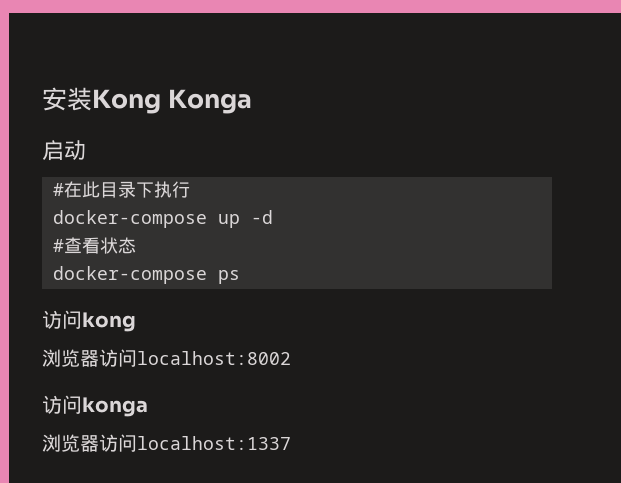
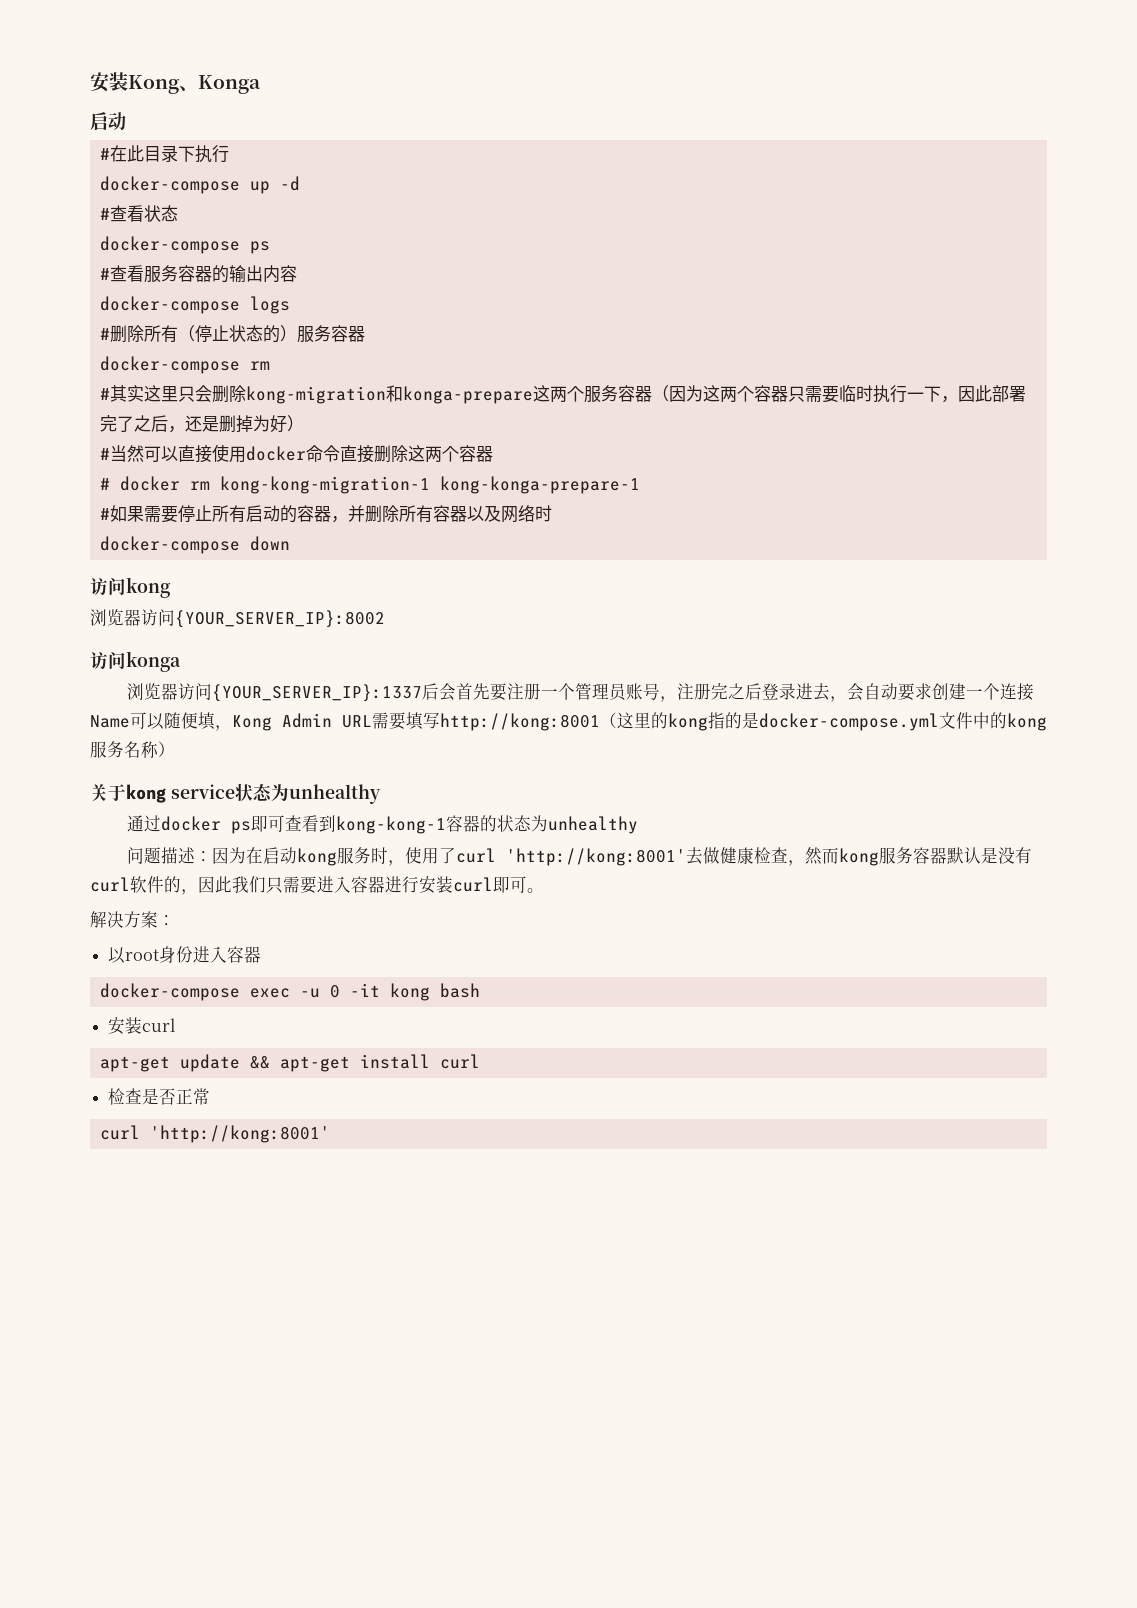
(161, 101) none -> [179,86,198,91] 、
(241, 277) none -> [99,265,297,283] [99,296,290,314] [99,325,365,343] [99,356,270,374] [99,385,1026,404] [99,415,304,433] [99,444,493,463] [99,476,640,494] [99,505,552,523] [99,536,290,554] // #查看服务容器的输出内容 // docker-compose logs // #删除所有（停止状态的）服务容器 // docker-compose rm // #其实这里只会删除kong-migration和konga-prepare这两个服务容器（因为这两个容器只需要临时执行一下，因此部署完了之后，还是删掉为好） // #当然可以直接使用docker命令直接删除这两个容器 // # docker rm kong-kong-migration-1 kong-konga-prepare-1 // #如果需要停止所有启动的容器，并删除所有容器以及网络时 // docker-compose down
[137,351,291,365] localhost:8002 -> [175,610,385,628] {YOUR_SERVER_IP}:8002
[137,436,291,450] localhost:1337 -> [212,683,1035,702] [90,712,1047,731] [90,741,175,758] [90,783,381,804] [127,815,639,834] [127,847,1033,866] [90,876,544,895] [90,911,175,928] [108,946,262,964] [99,983,480,1001] [108,1017,177,1035] [99,1054,480,1072] [108,1088,211,1105] [99,1125,330,1143] {YOUR_SERVER_IP}:1337后会首先要注册一个管理员账号，注册完之后登录进去，会自动要求创建一个连接Name可以随便填，Kong Admin URL需要填写http://kong:8001（这里的kong指的是docker-compose.yml文件中的kong服务名称） // 关于kong service状态为unhealthy // 通过docker ps即可查看到kong-kong-1容器的状态为unhealthy // 问题描述：因为在启动kong服务时，使用了curl 'http://kong:8001'去做健康检查，然而kong服务容器默认是没有curl软件的，因此我们只需要进入容器进行安装curl即可。 // 解决方案： // 以root身份进入容器 // docker-compose exec -u 0 -it kong bash // 安装curl // apt-get update && apt-get install curl // 检查是否正常 // curl 'http://kong:8001'

